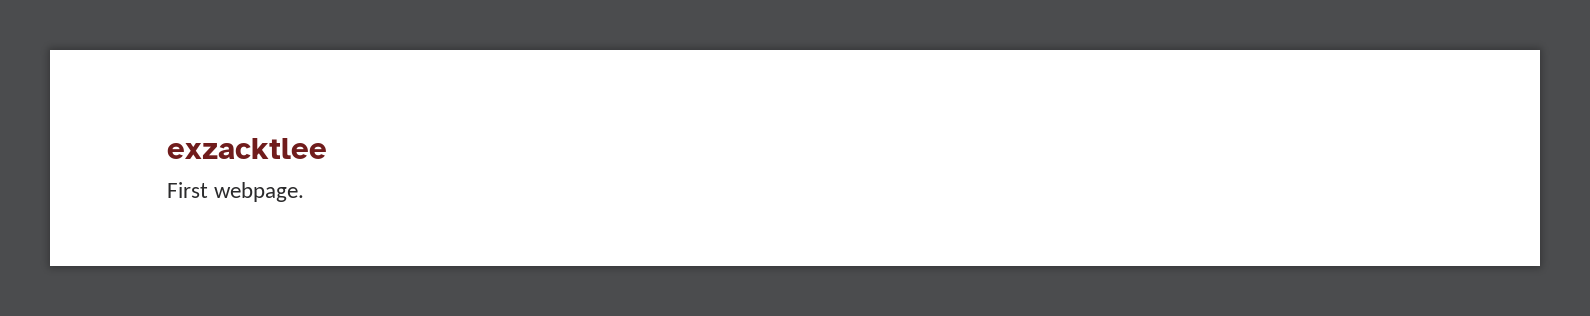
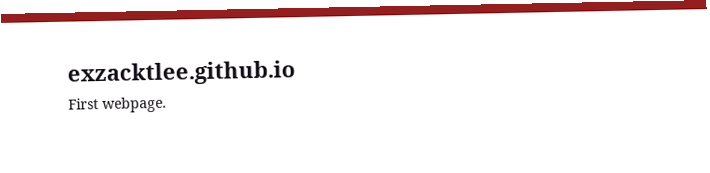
[167,138,327,159] exzacktlee -> [67,60,295,87] exzacktlee.github.io

